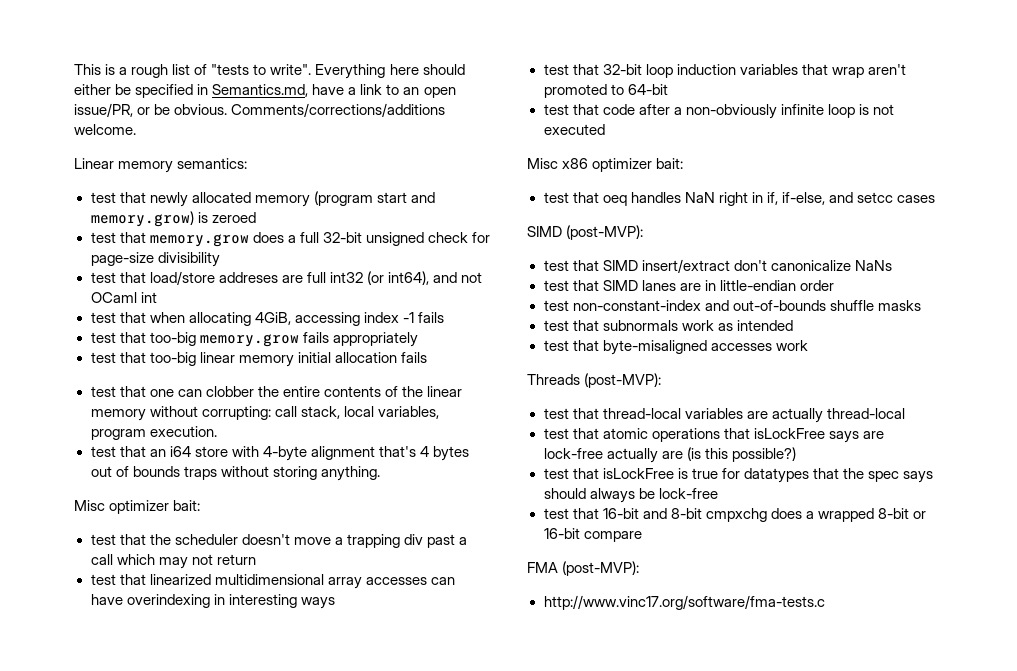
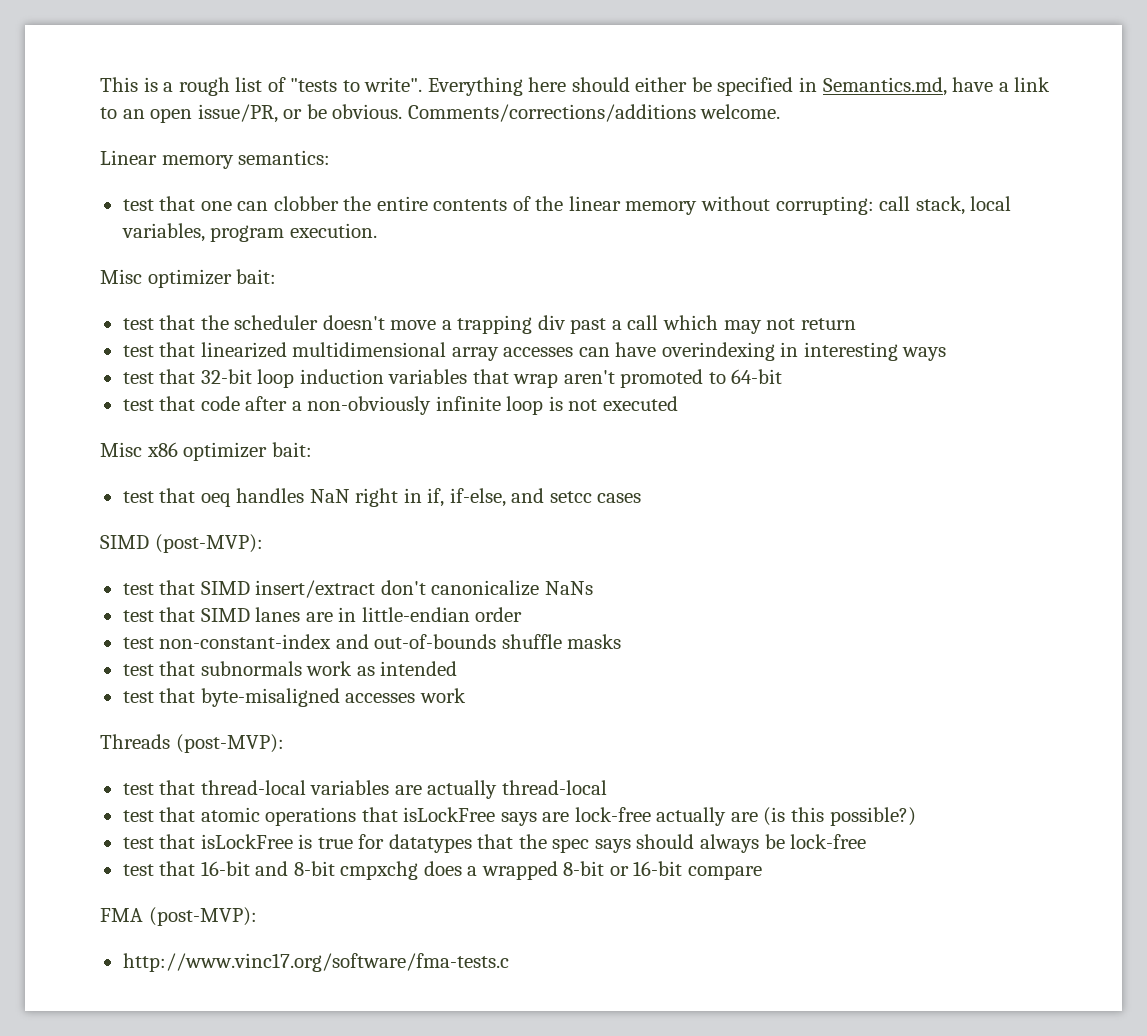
[90,191,435,207] [90,211,256,227] [90,232,490,247] [90,252,220,267] [90,271,483,285] [90,292,157,303] [90,312,444,326] [90,332,418,347] [90,352,427,367] // test that newly allocated memory (program start and memory.grow) is zeroed // test that memory.grow does a full 32-bit unsigned check for page-size divisibility // test that load/store addreses are full int32 (or int64), and not OCaml int // test that when allocating 4GiB, accessing index -1 fails // test that too-big memory.grow fails appropriately // test that too-big linear memory initial allocation fails -> (331, 157) none
[90,446,470,461] [90,466,380,481] // test that an i64 store with 4-byte alignment that's 4 bytes out of bounds traps without storing anything. -> (377, 230) none

